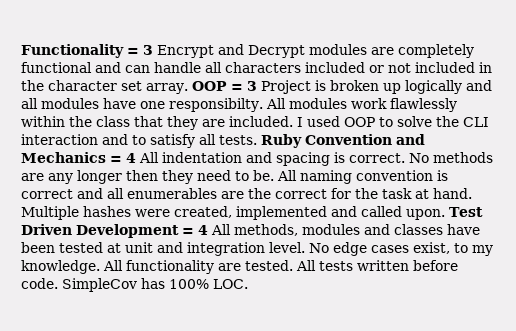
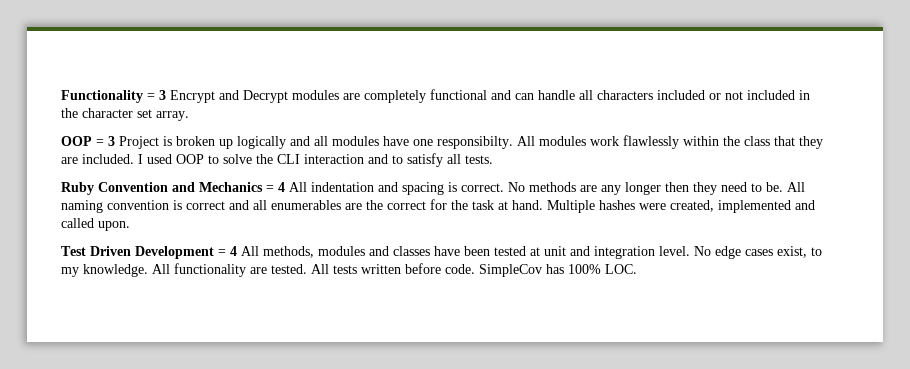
(188, 88) none -> (189, 116) //
(257, 140) none -> (493, 159) //
(445, 214) none -> (130, 226) //

